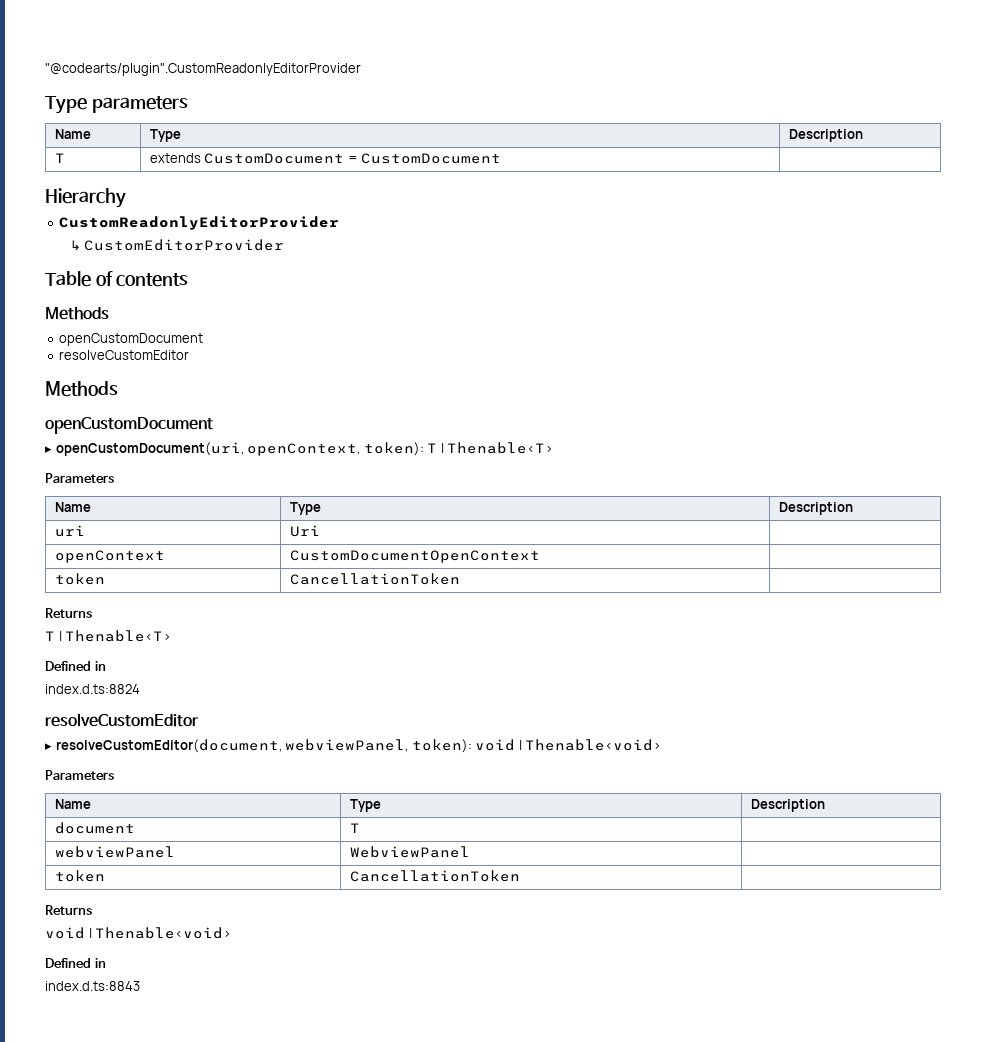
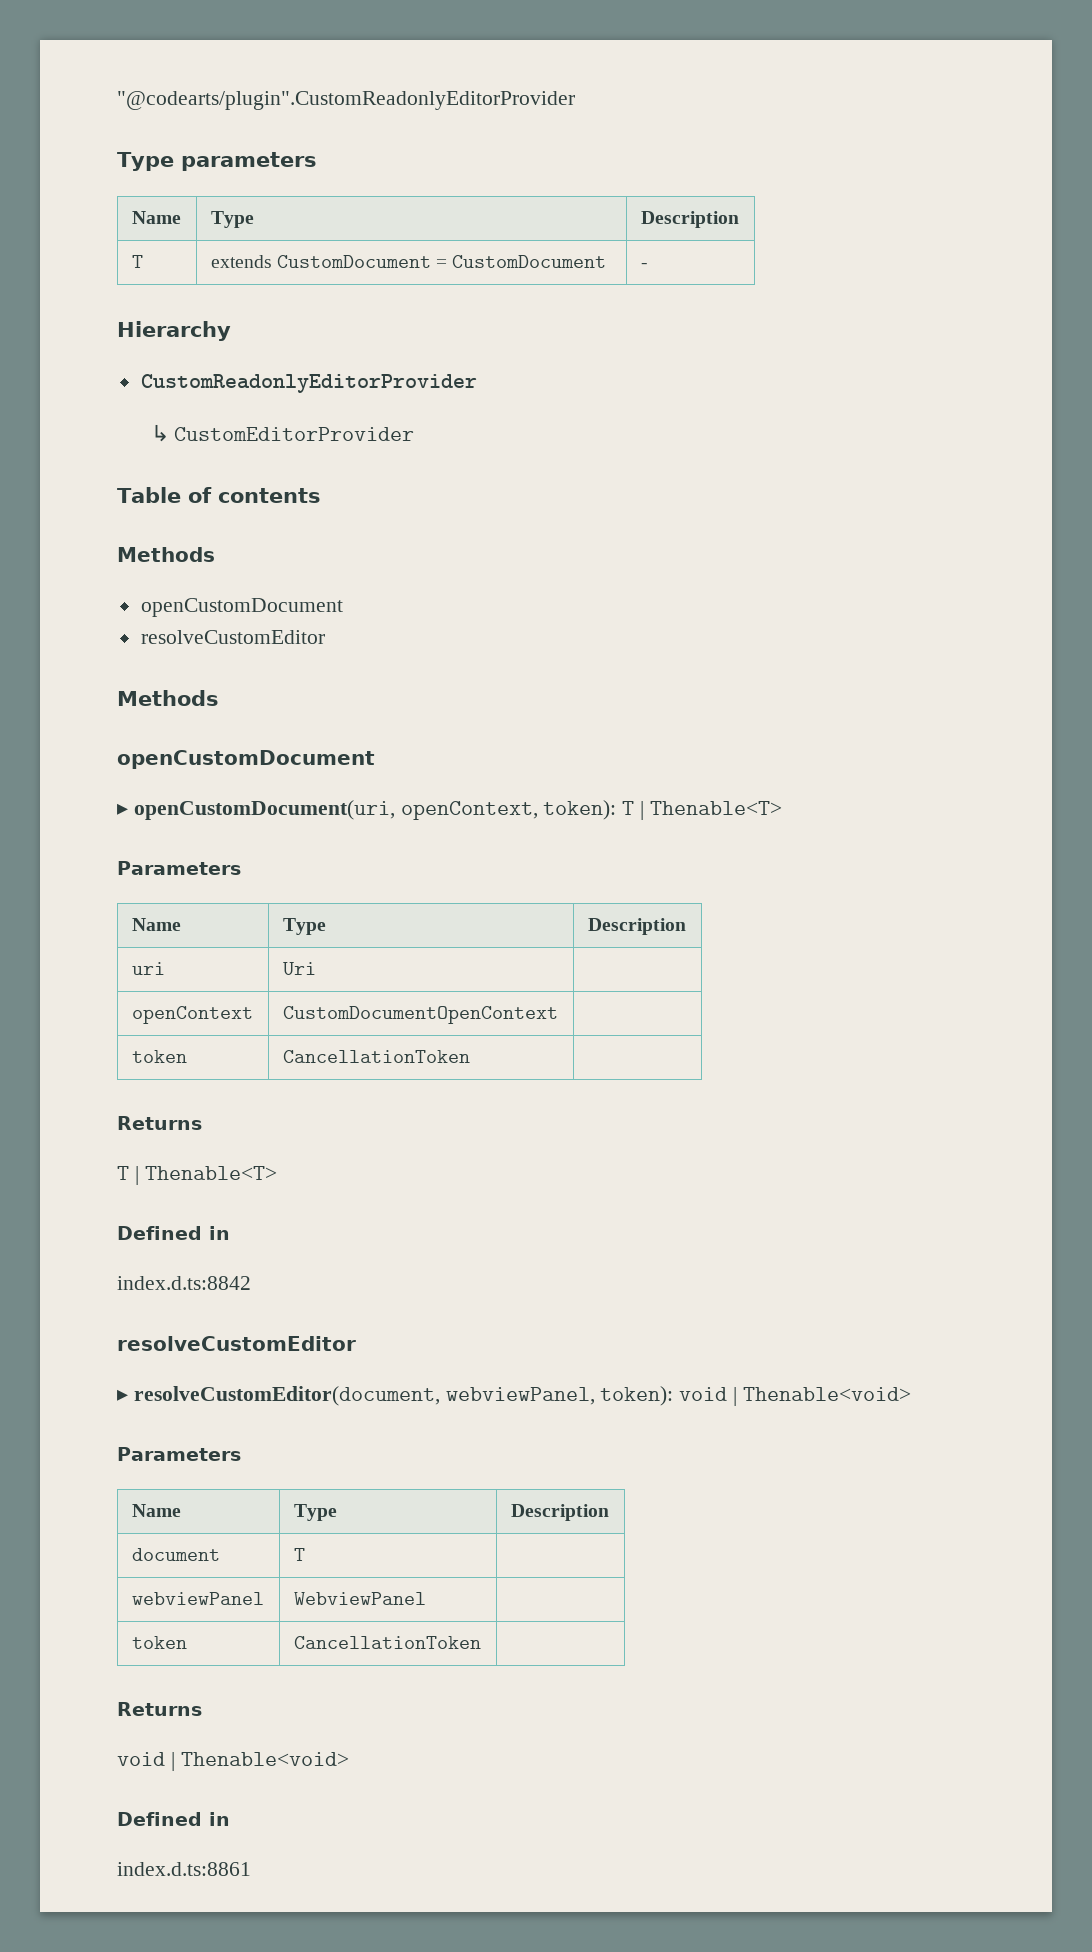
(502, 158) none -> [640,263,648,268] -
[45,684,140,694] index.d.ts:8824 -> [117,1276,251,1290] index.d.ts:8842
[45,981,140,991] index.d.ts:8843 -> [117,1862,251,1876] index.d.ts:8861

